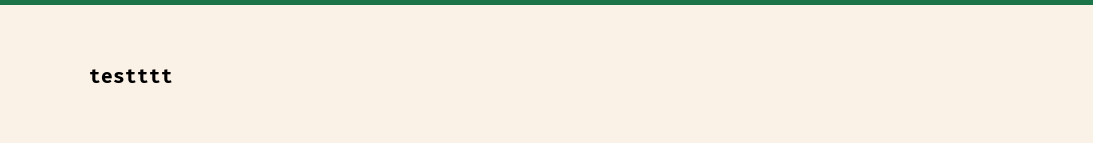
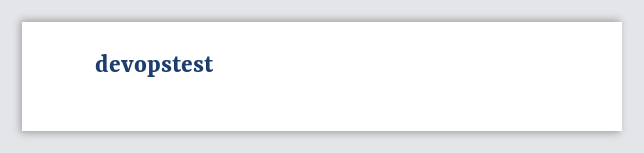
[89,69,173,83] testttt -> [95,54,214,77] devopstest

